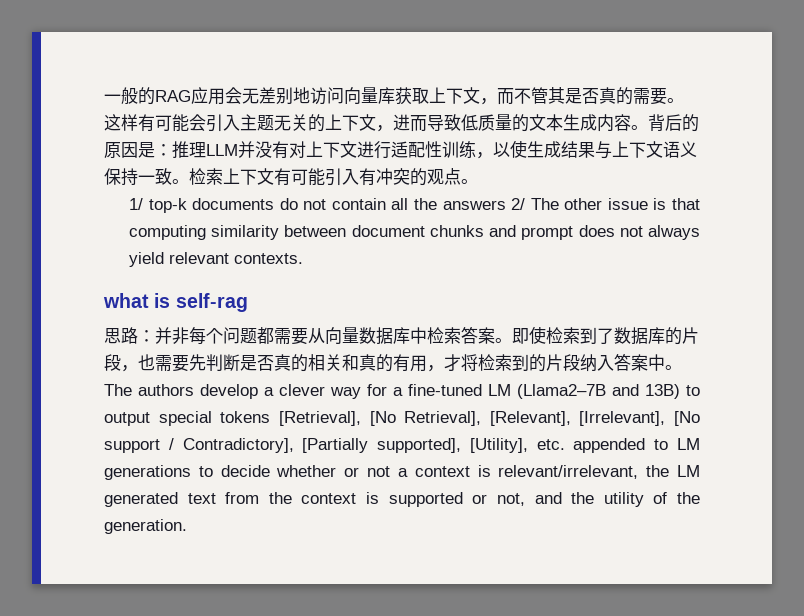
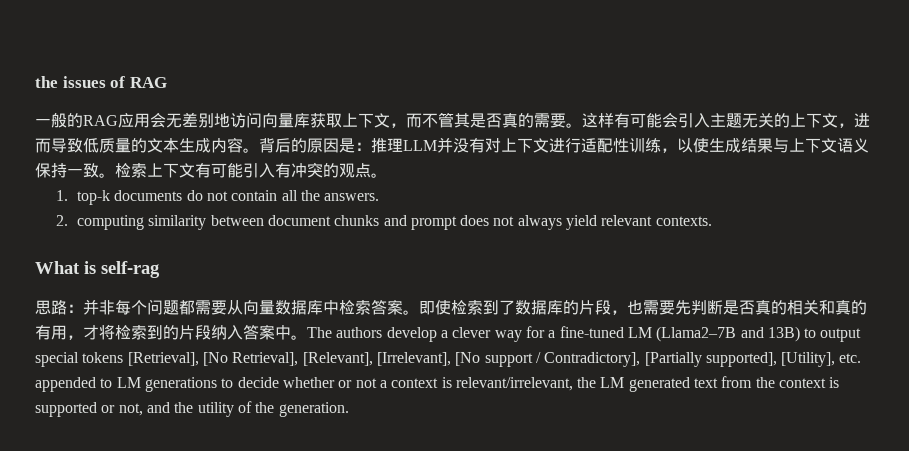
(104, 98) none -> [35,76,167,88] the issues of RAG //
[128,198,143,210] 1/ -> [55,190,68,201] 1.
[442,198,700,210] answers 2/ The other issue is that -> [324,193,380,201] [55,215,68,226] answers. // 2.
[103,293,149,308] what -> [35,261,80,274] What

